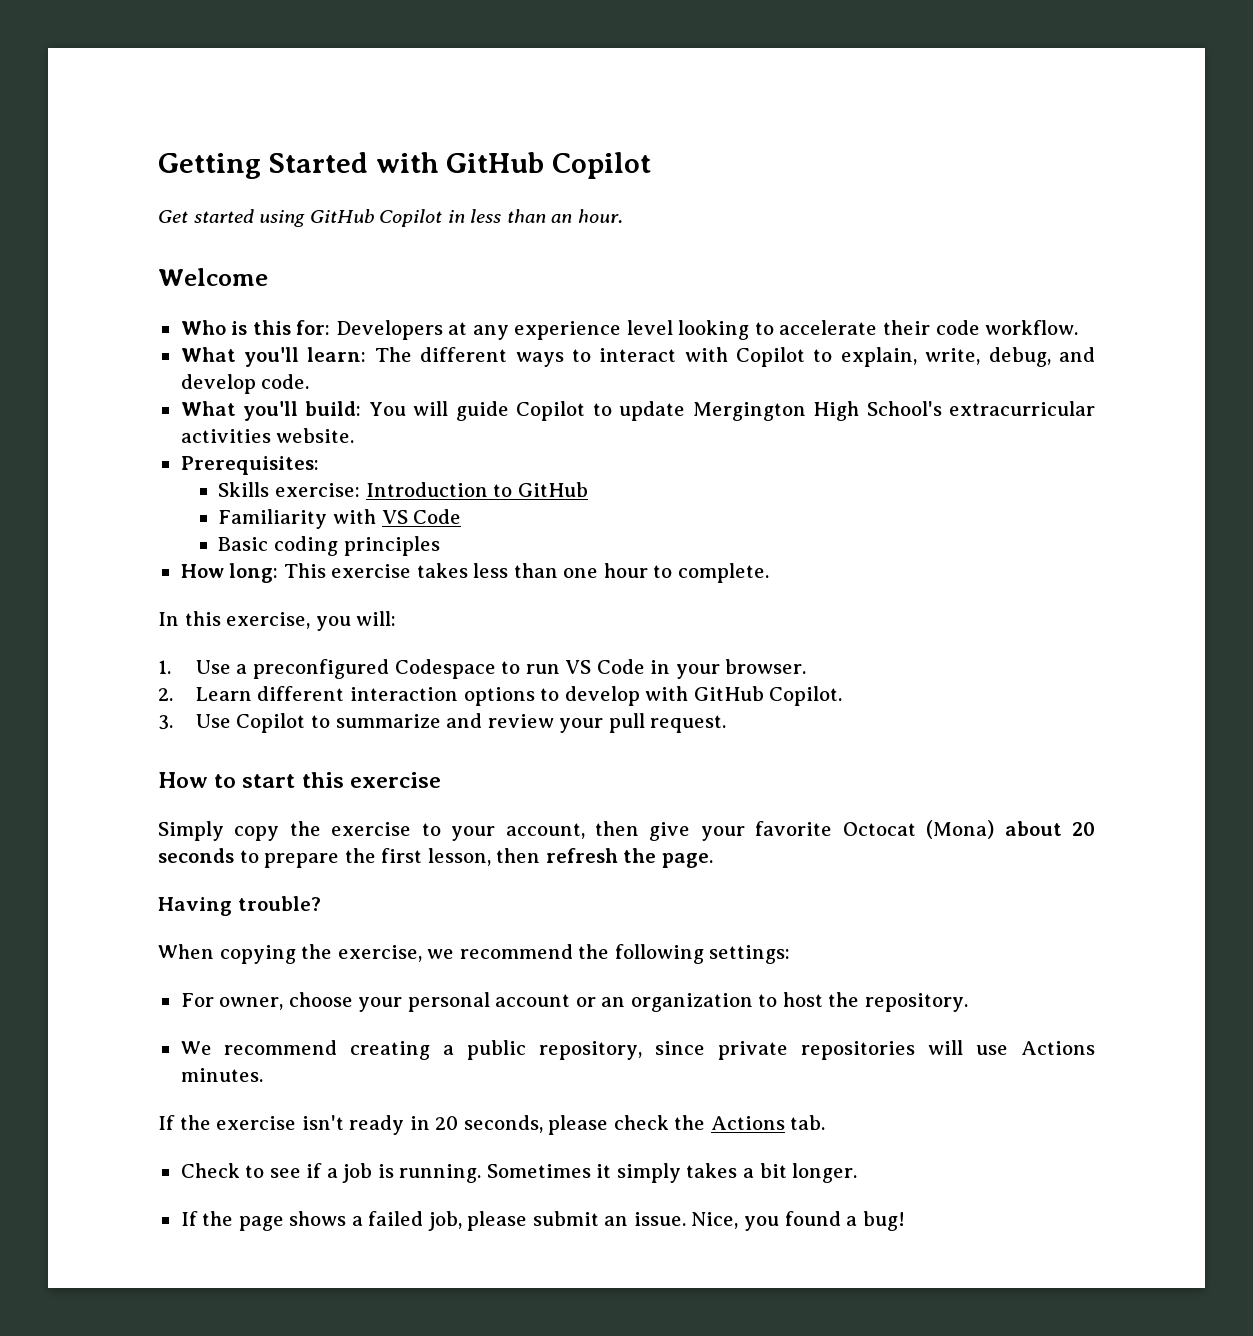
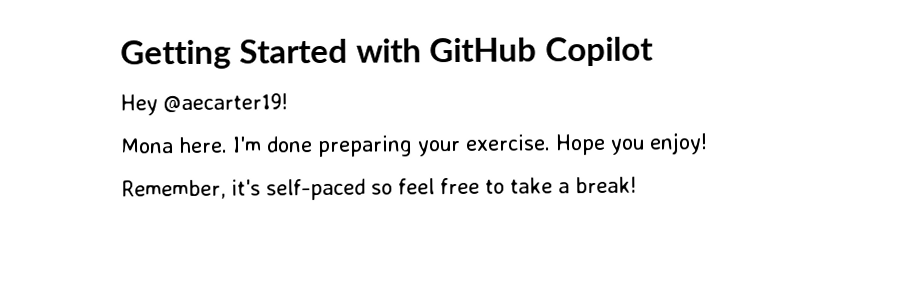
[158,209,623,227] [158,268,268,286] [180,320,1079,340] [180,347,1096,367] [180,374,310,394] [180,401,1096,421] [180,428,355,443] [180,456,319,475] [218,482,588,497] [218,509,462,529] [218,536,440,556] [180,563,769,583] [158,611,397,631] [158,659,807,679] [158,686,843,706] [158,713,727,733] [158,772,441,788] [158,820,1096,841] [158,848,713,868] [158,896,321,916] [158,944,791,964] [180,992,968,1012] [180,1040,1095,1060] [180,1068,263,1082] [158,1115,826,1135] [180,1163,858,1183] [180,1211,905,1231] Get started using GitHub Copilot in less than an hour. // Welcome // Who is this for: Developers at any experience level looking to accelerate their code workflow. // What you'll learn: The different ways to interact with Copilot to explain, write, debug, and develop code. // What you'll build: You will guide Copilot to update Mergington High School's extracurricular activities website. // Prerequisites: // Skills exercise: Introduction to GitHub // Familiarity with VS Code // Basic coding principles // How long: This exercise takes less than one hour to complete. // In this exercise, you will: // 1. Use a preconfigured Codespace to run VS Code in your browser. // 2. Learn different interaction options to develop with GitHub Copilot. // 3. Use Copilot to summarize and review your pull request. // How to start this exercise // Simply copy the exercise to your account, then give your favorite Octocat (Mona) about 20 seconds to prepare the first lesson, then refresh the page. // Having trouble? // When copying the exercise, we recommend the following settings: // For owner, choose your personal account or an organization to host the repository. // We recommend creating a public repository, since private repositories will use Actions minutes. // If the exercise isn't ready in 20 seconds, please check the Actions tab. // Check to see if a job is running. Sometimes it simply takes a bit longer. // If the page shows a failed job, please submit an issue. Nice, you found a bug! -> [120,93,288,116] [120,132,708,158] [121,176,637,201] Hey @aecarter19! // Mona here. I'm done preparing your exercise. Hope you enjoy! // Remember, it's self-paced so feel free to take a break!

